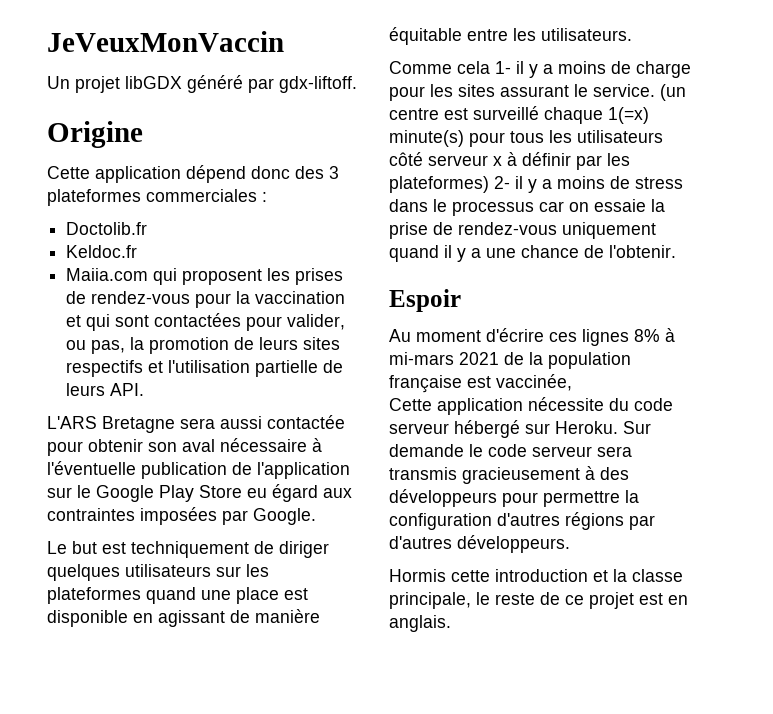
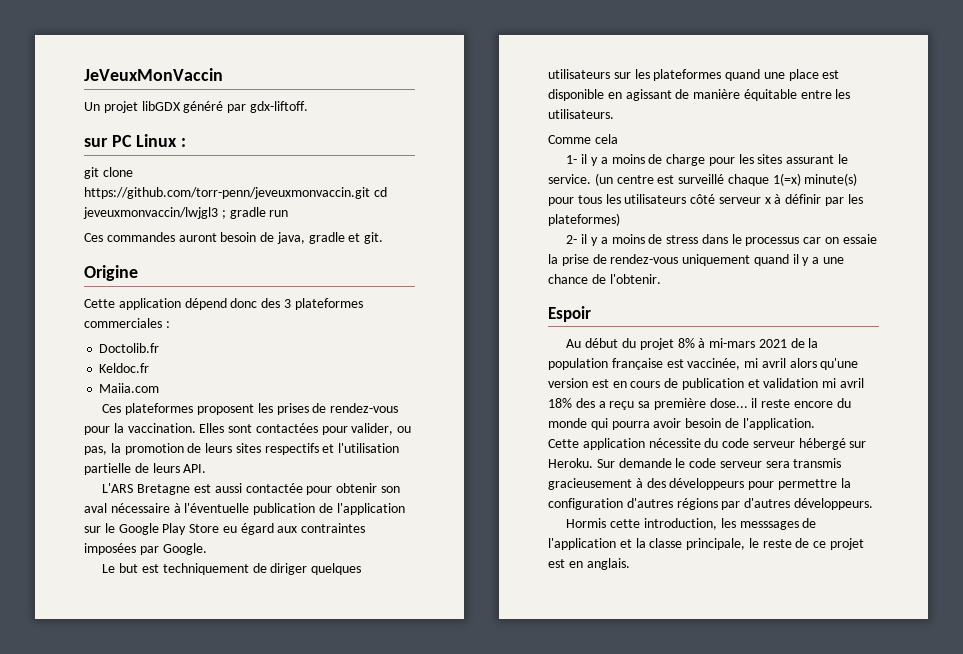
(357, 84) none -> [84,134,187,147] [84,167,133,179] [84,187,387,199] [83,207,289,219] [84,232,384,244] // sur PC Linux : // git clone https://github.com/torr-penn/jeveuxmonvaccin.git cd jeveuxmonvaccin/lwjgl3 ; gradle run // Ces commandes auront besoin de java, gradle et git.
[153,268,178,285] qui -> [102,403,194,415] // Ces plateformes
[255,291,346,304] [66,314,111,331] vaccination et qui -> [127,423,225,433] vaccination. Elles
[180,418,215,429] sera -> [193,484,211,493] est
(490, 67) none -> (618, 139) //
(489, 184) none -> (620, 219) //
[416,328,629,346] moment d'écrire ces lignes -> [585,338,674,350] début du projet
(572, 382) none -> [744,358,859,370] [548,378,865,390] [548,398,851,410] [548,418,815,430] mi avril alors qu'une version est en cours de publication et validation mi avril 18% des a reçu sa première dose... il reste encore du monde qui pourra avoir besoin de l'application.
[495,569,588,582] introduction -> [643,518,817,530] [548,538,616,550] introduction, les messsages de l'application

